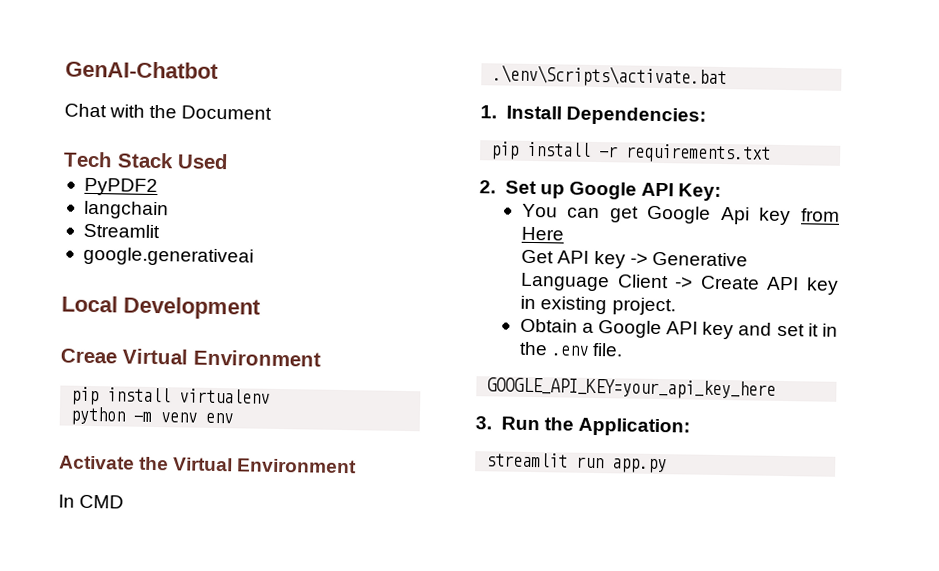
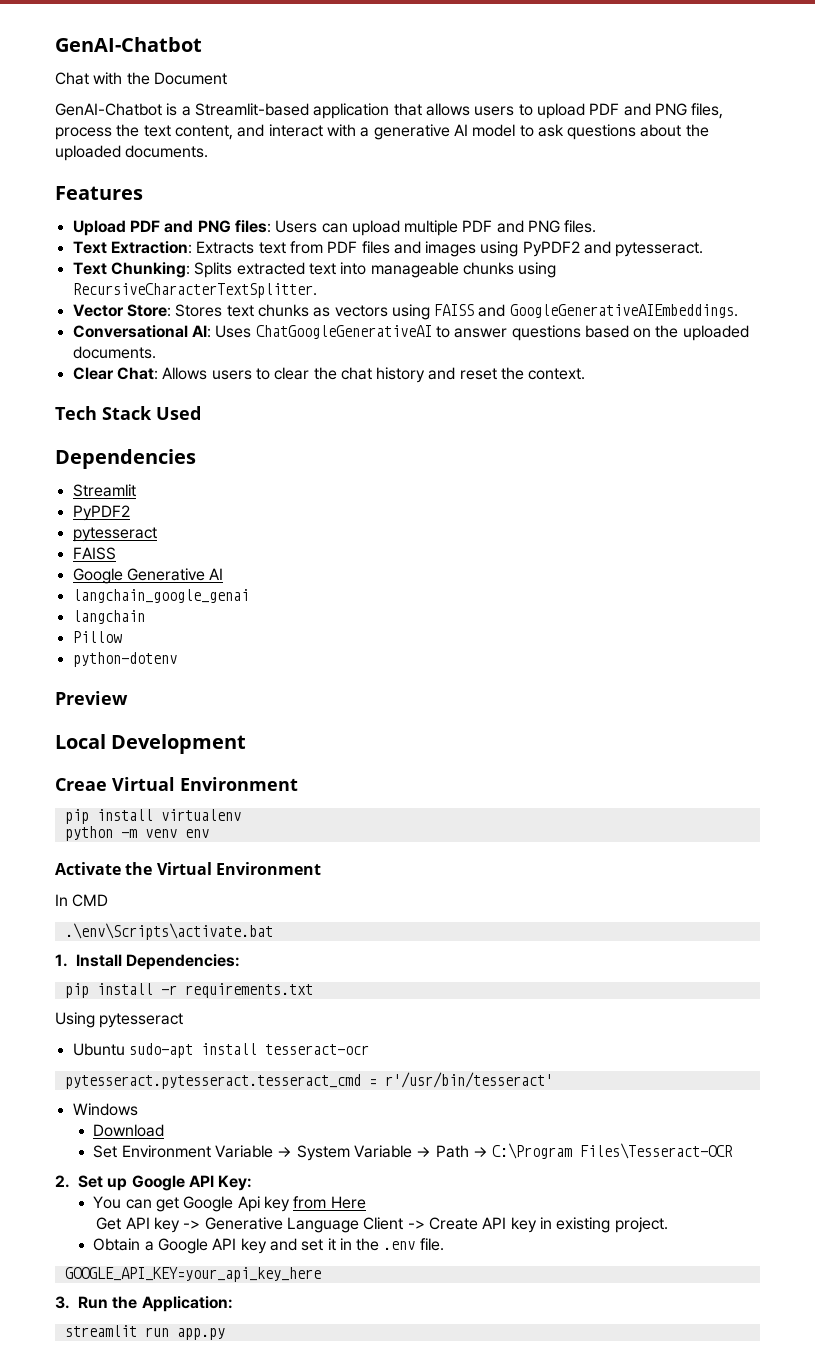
(273, 112) none -> [55,103,724,119] [55,124,709,140] [55,145,209,161] [55,186,143,200] [72,220,597,236] [72,241,704,257] [72,262,557,278] [72,283,317,298] [72,304,738,320] [72,325,749,341] [72,346,156,359] [72,367,586,383] // GenAI-Chatbot is a Streamlit-based application that allows users to upload PDF and PNG files, process the text content, and interact with a generative AI model to ask questions about the uploaded documents. // Features // Upload PDF and PNG files: Users can upload multiple PDF and PNG files. // Text Extraction: Extracts text from PDF files and images using PyPDF2 and pytesseract. // Text Chunking: Splits extracted text into manageable chunks using RecursiveCharacterTextSplitter. // Vector Store: Stores text chunks as vectors using FAISS and GoogleGenerativeAIEmbeddings. // Conversational AI: Uses ChatGoogleGenerativeAI to answer questions based on the uploaded documents. // Clear Chat: Allows users to clear the chat history and reset the context.
(229, 161) none -> [55,449,196,469] [72,484,136,497] // Dependencies // Streamlit
[83,200,169,220] [82,223,160,239] [82,246,254,267] langchain // Streamlit // google.generativeai -> [72,527,157,542] [72,547,116,560] [72,568,224,584] [72,589,249,603] [72,610,145,624] [72,631,122,643] [72,652,177,667] [55,691,128,705] pytesseract // FAISS // Google Generative AI // langchain_google_genai // langchain // Pillow // python-dotenv // Preview
(772, 153) none -> [55,1012,184,1028] [72,1043,369,1058] [64,1072,553,1089] [72,1103,138,1116] [93,1124,165,1137] [93,1143,734,1161] // Using pytesseract // Ubuntu sudo-apt install tesseract-ocr // pytesseract.pytesseract.tesseract_cmd = r'/usr/bin/tesseract' // Windows // Download // Set Environment Variable → System Variable → Path → C:\Program Files\Tesseract-OCR

